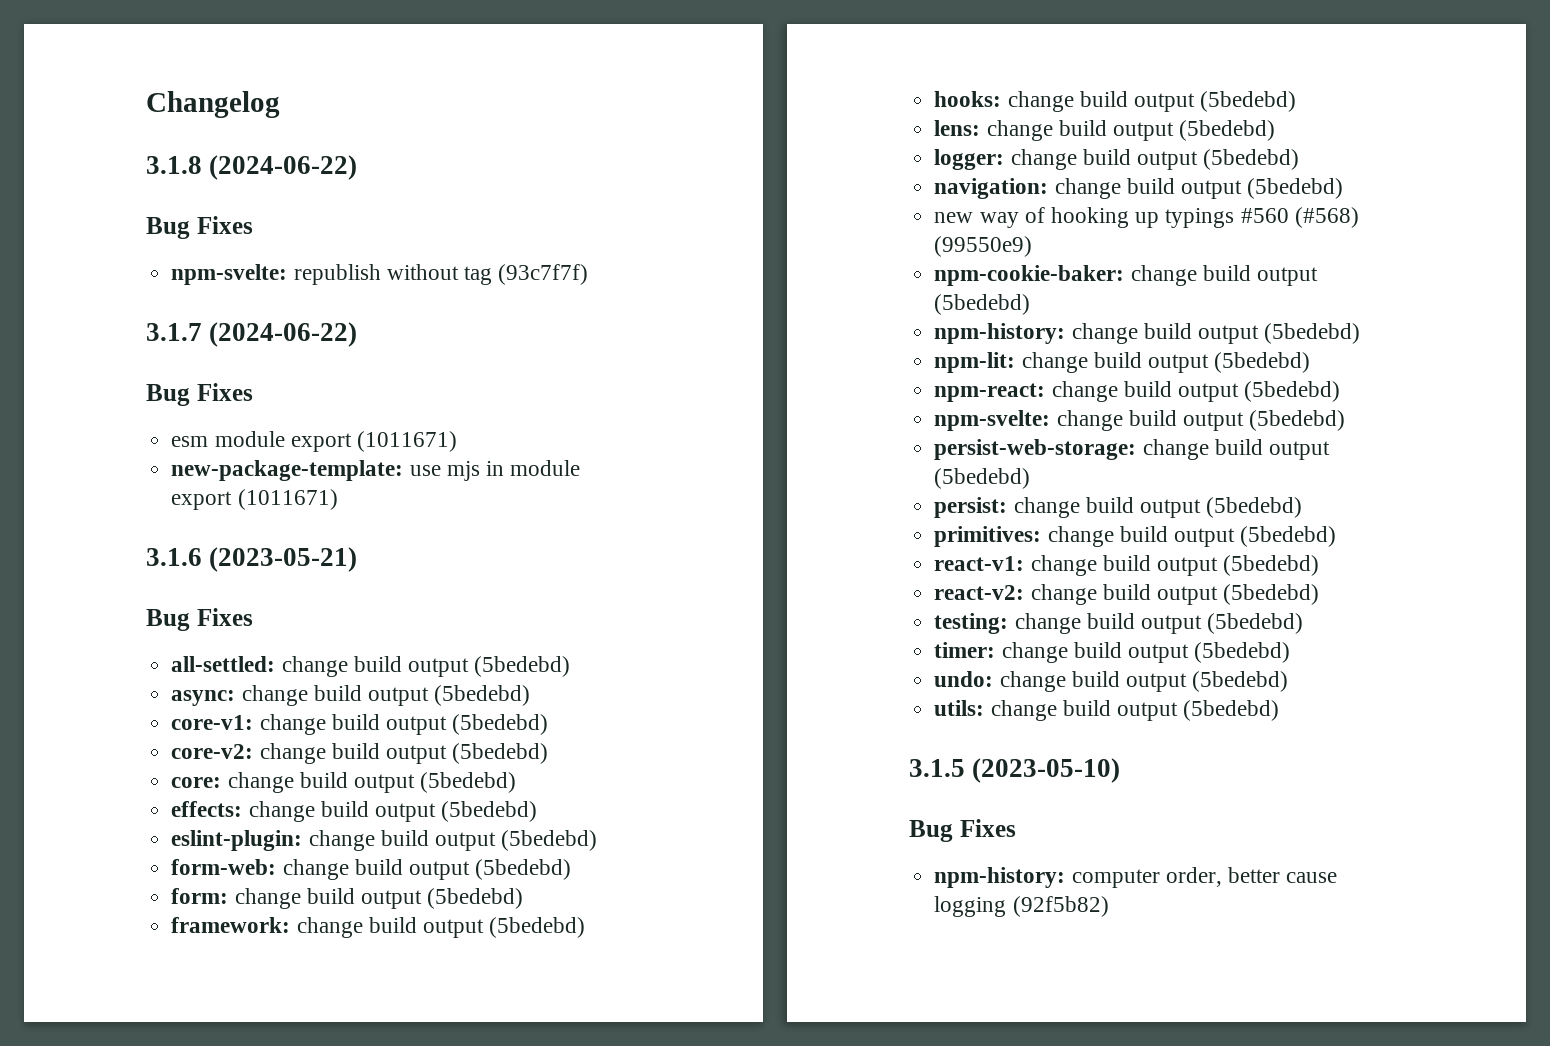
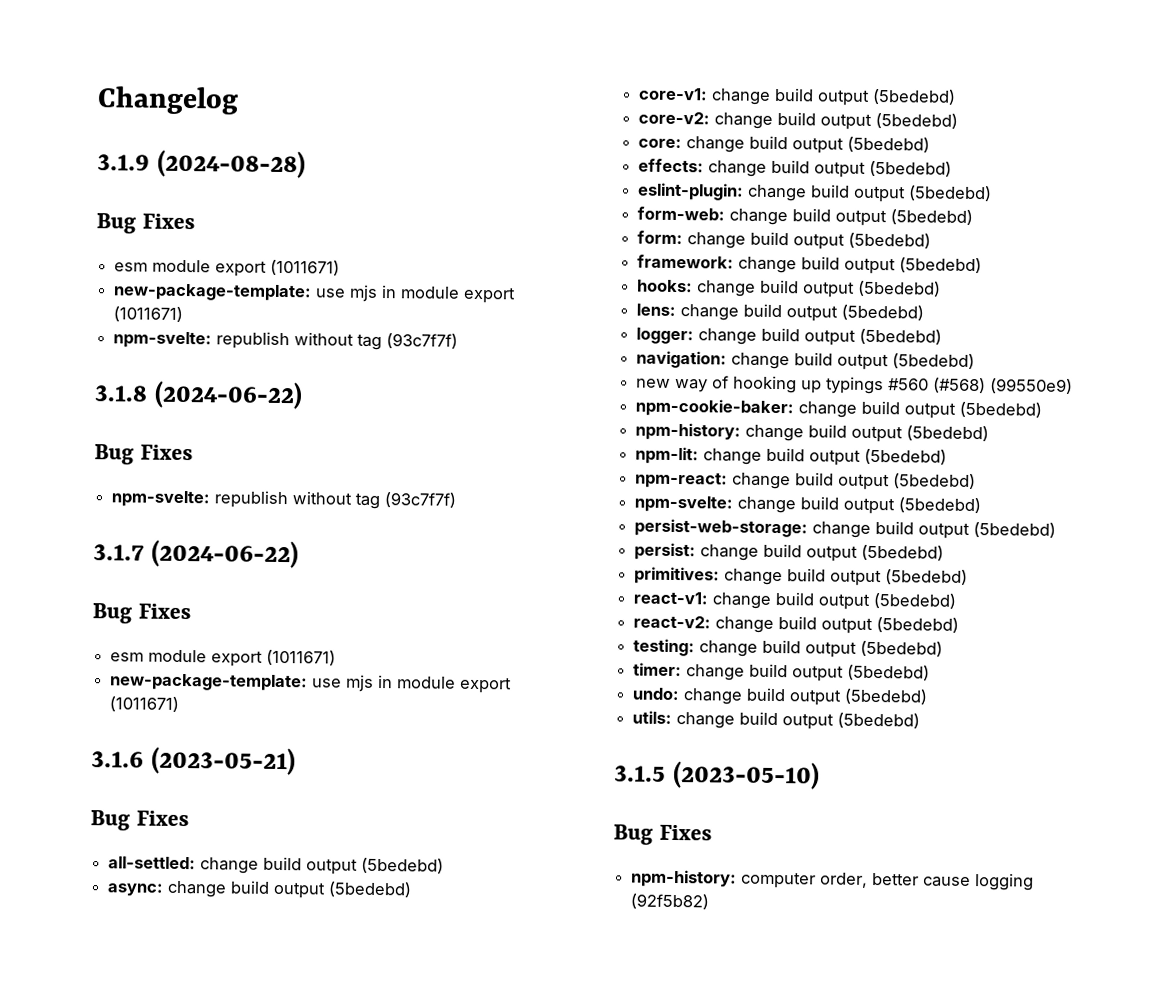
(280, 104) none -> [97,149,306,179] [96,213,195,234] [114,259,341,277] [113,283,517,304] [113,306,184,323] [113,331,459,351] // 3.1.9 (2024-08-28) // Bug Fixes // esm module export (1011671) // new-package-template: use mjs in module export (1011671) // npm-svelte: republish without tag (93c7f7f)

